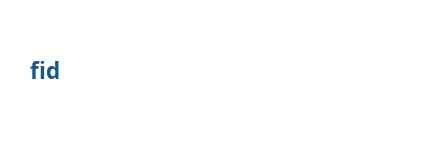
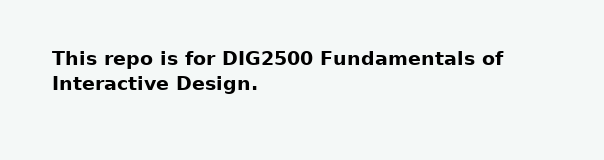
[30,61,60,79] fid -> [52,51,504,69] [52,76,258,94] This repo is for DIG2500 Fundamentals of Interactive Design.

